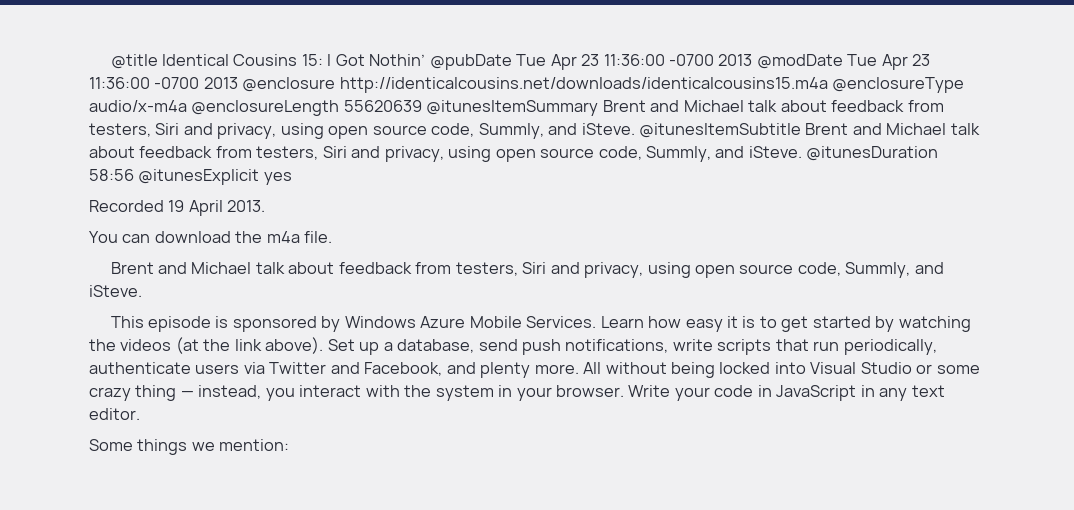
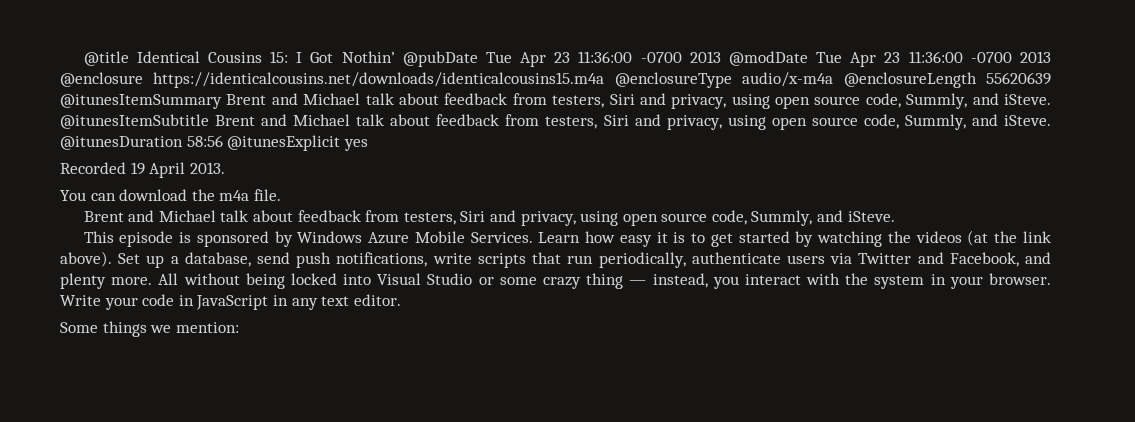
[339,77,828,93] http://identicalcousins.net/downloads/identicalcousins15.m4a -> [153,72,605,88] https://identicalcousins.net/downloads/identicalcousins15.m4a

